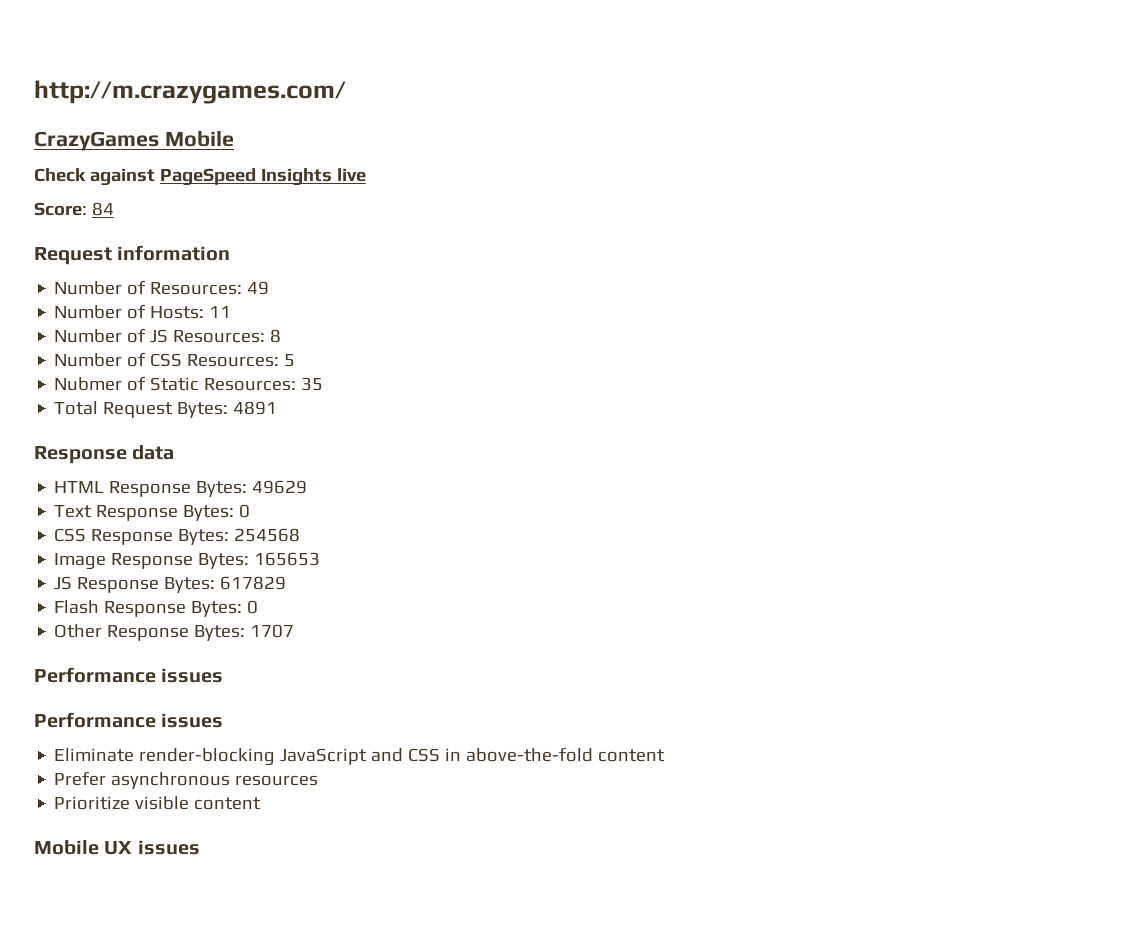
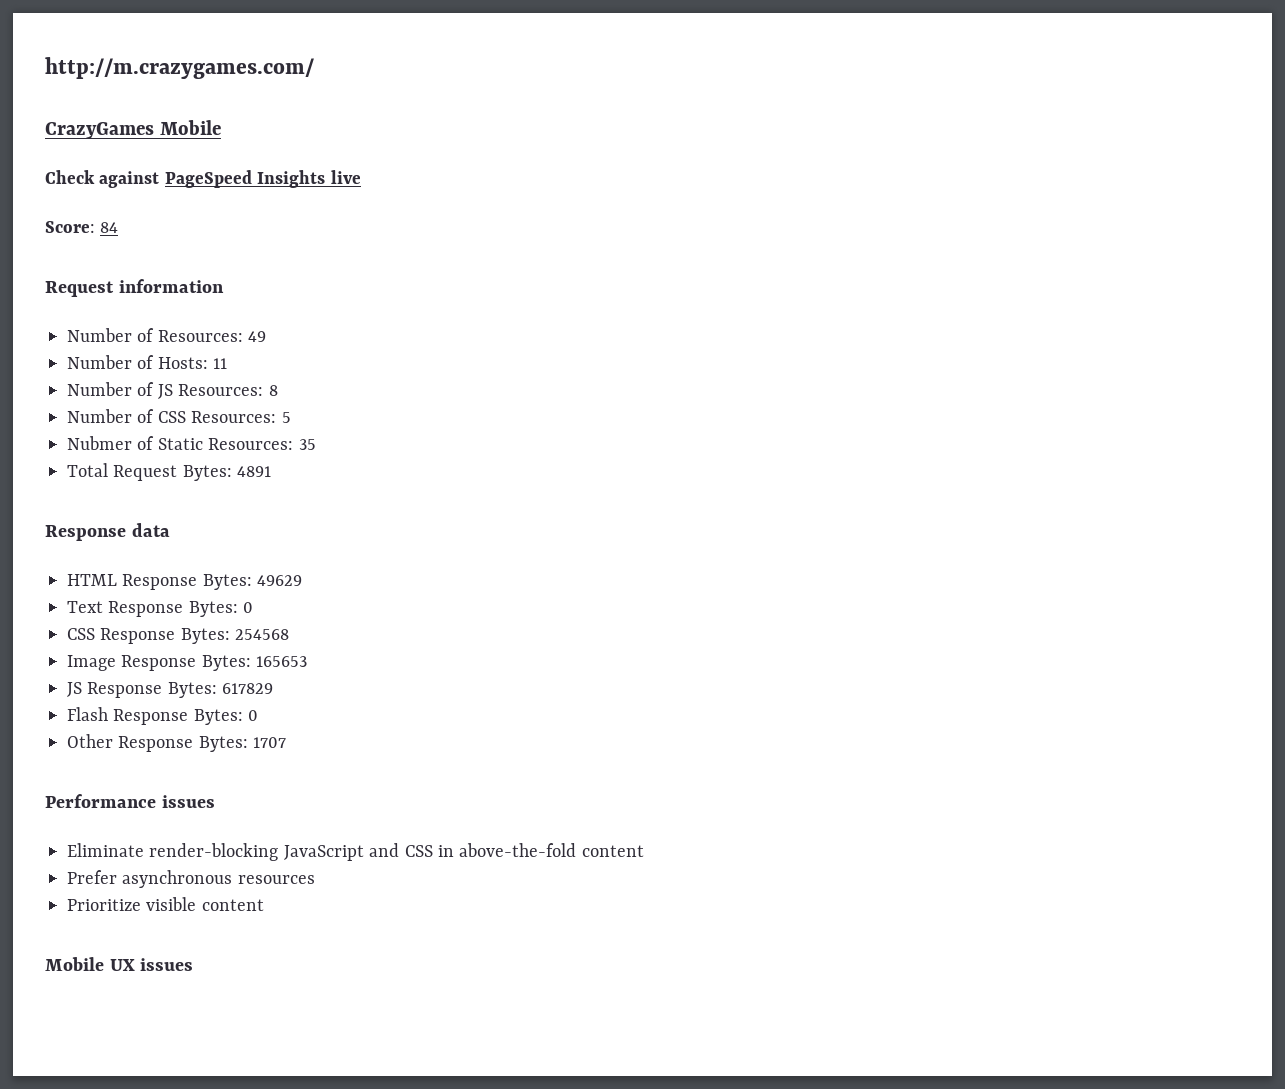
[34,712,224,728] // Performance issues -> (215, 801) none

